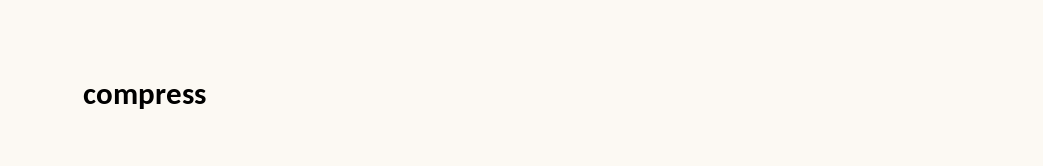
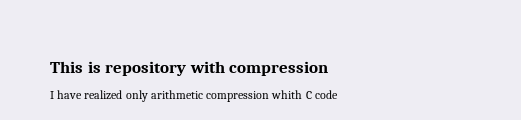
[83,89,206,109] compress -> [50,61,329,76] [50,90,338,102] This is repository with compression // I have realized only arithmetic compression whith C code

